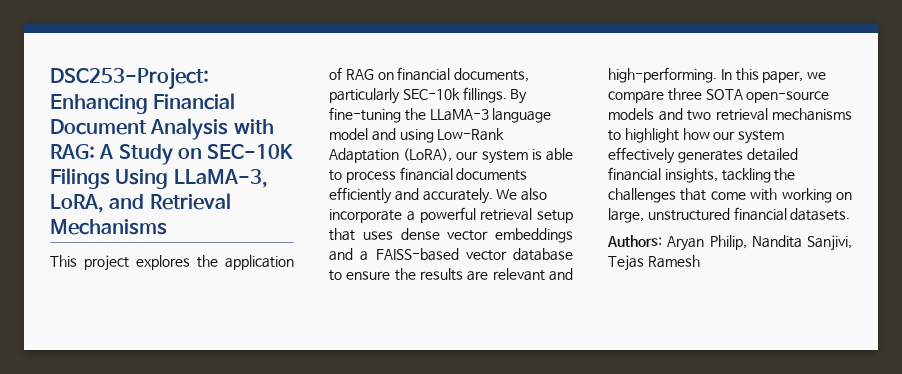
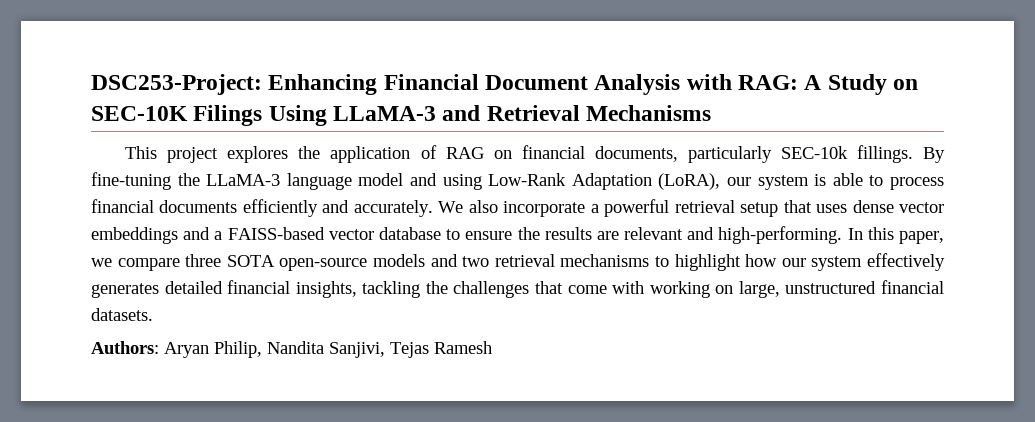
[173,169,268,188] [50,194,104,213] LLaMA-3, LoRA, -> [333,106,437,121] LLaMA-3

